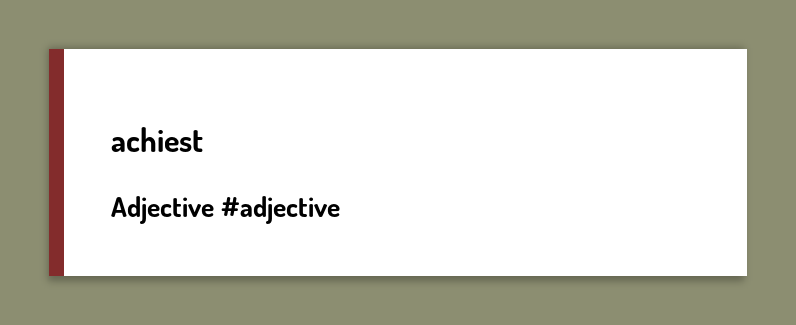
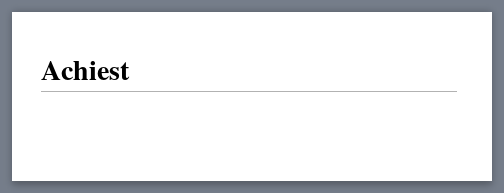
[111,127,203,152] [111,196,341,224] achiest // Adjective #adjective -> [41,61,130,80] Achiest

